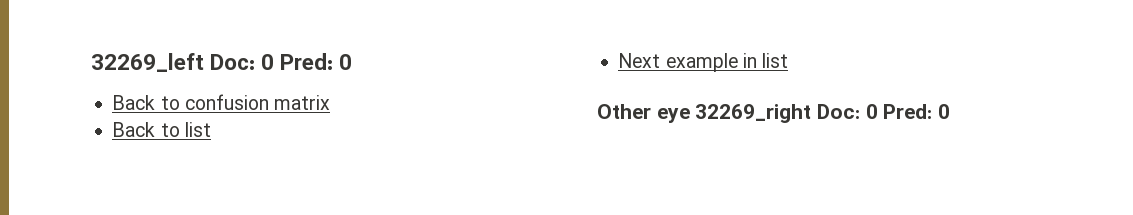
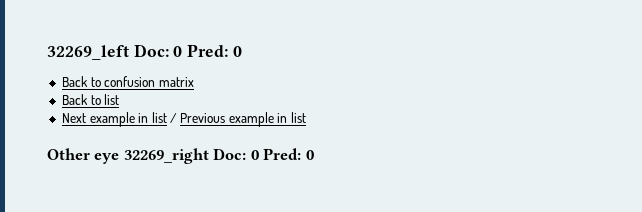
(789, 60) none -> [170,112,307,127] / Previous example in list

